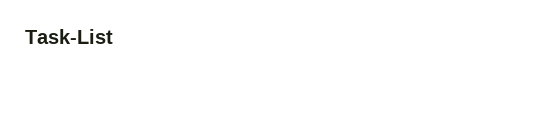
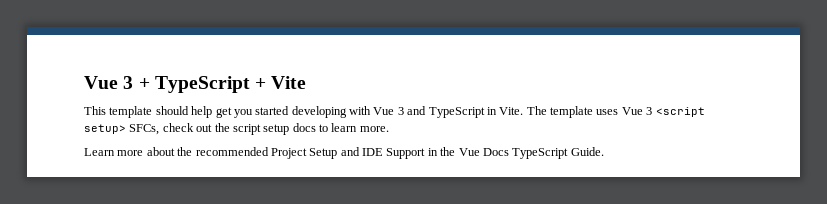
[25,29,113,44] Task-List -> [84,76,307,93] [84,106,705,118] [84,123,389,135] [84,147,604,159] Vue 3 + TypeScript + Vite // This template should help get you started developing with Vue 3 and TypeScript in Vite. The template uses Vue 3 <script setup> SFCs, check out the script setup docs to learn more. // Learn more about the recommended Project Setup and IDE Support in the Vue Docs TypeScript Guide.

